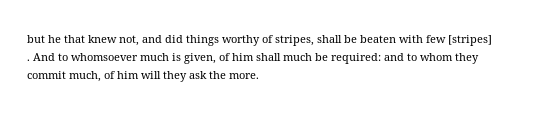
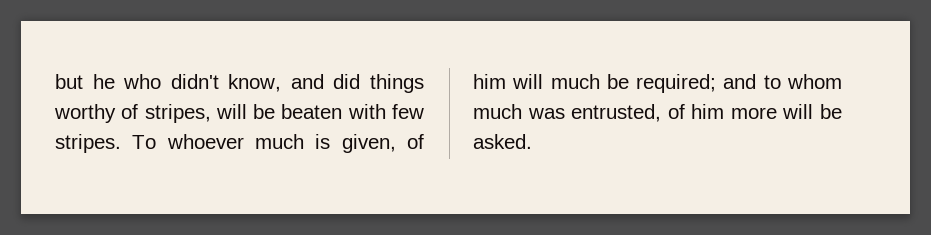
[64,35,139,46] that knew not, -> [123,74,282,92] who didn't know,
[317,35,342,43] shall -> [215,104,247,119] will
[448,35,492,46] [27,53,138,61] [stripes] . And to whomsoever -> [55,134,244,153] stripes. To whoever
[256,53,281,61] shall -> [512,74,544,89] will
[331,53,381,64] required: -> [636,74,717,93] required;
[455,53,479,64] [27,71,259,82] they commit much, of him will they ask the more. -> [473,104,842,122] [473,134,532,149] much was entrusted, of him more will be asked.

